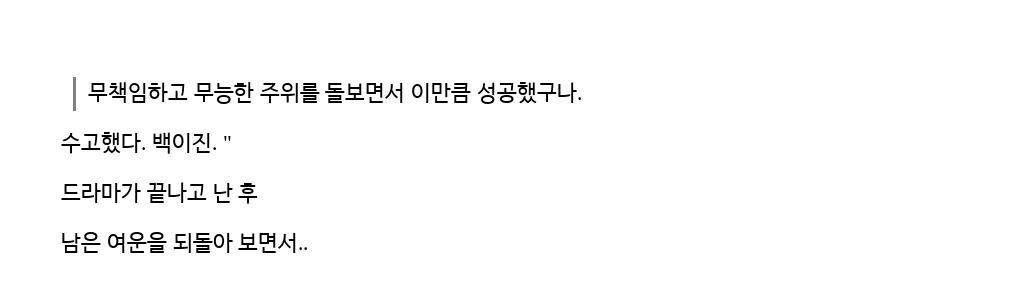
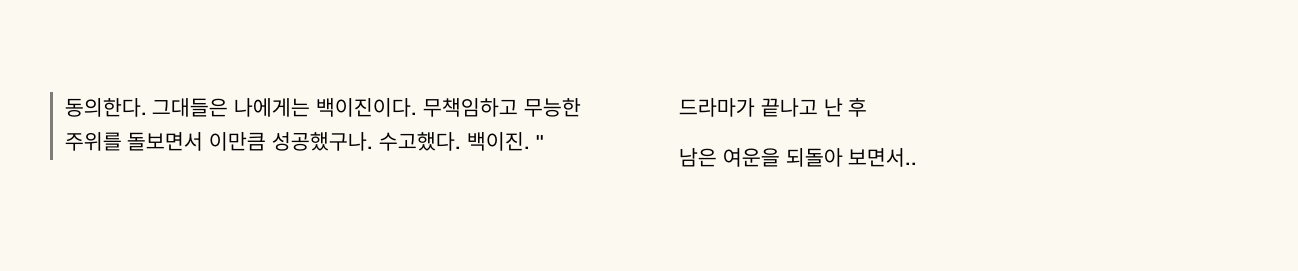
(87, 92) none -> [64,98,417,117] 동의한다. 그대들은 나에게는 백이진이다.
(582, 93) // -> (373, 141) none

